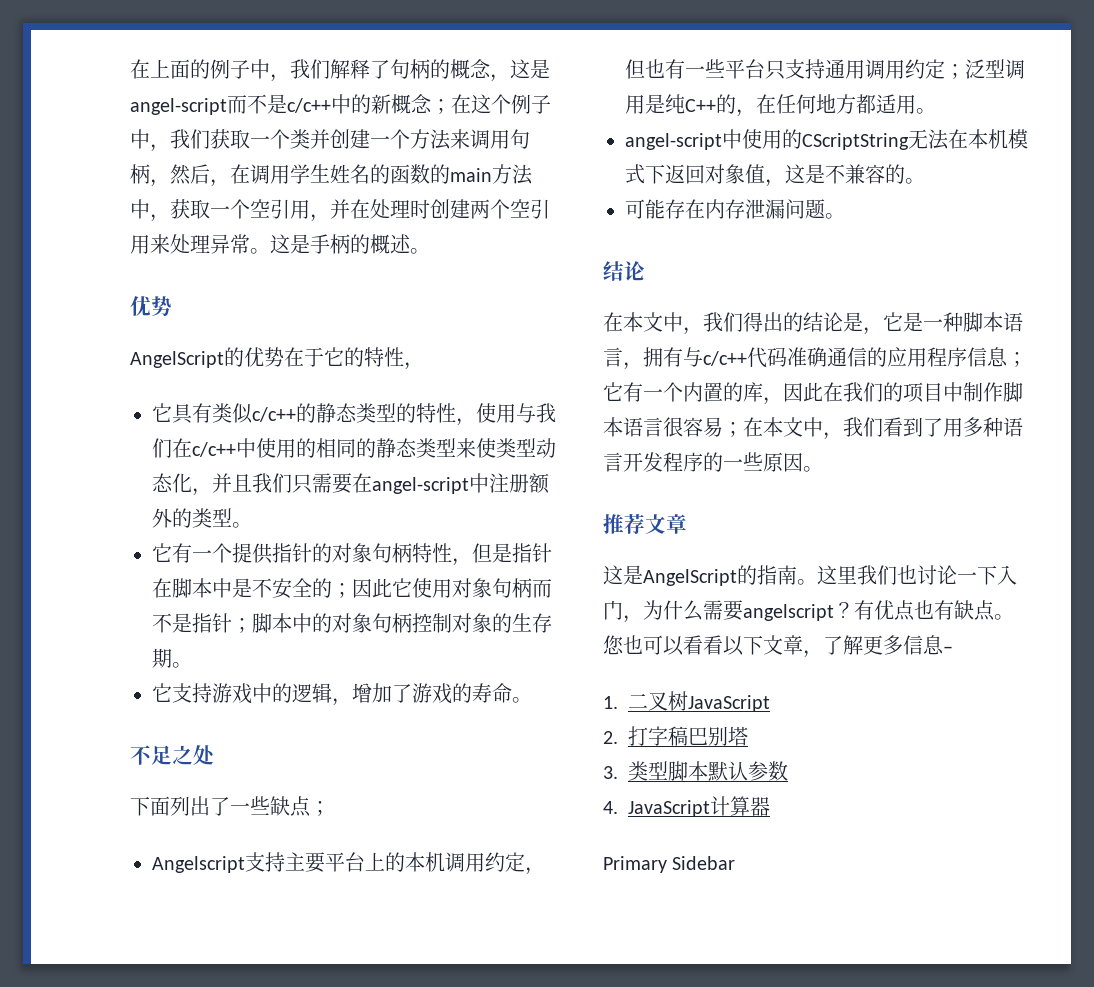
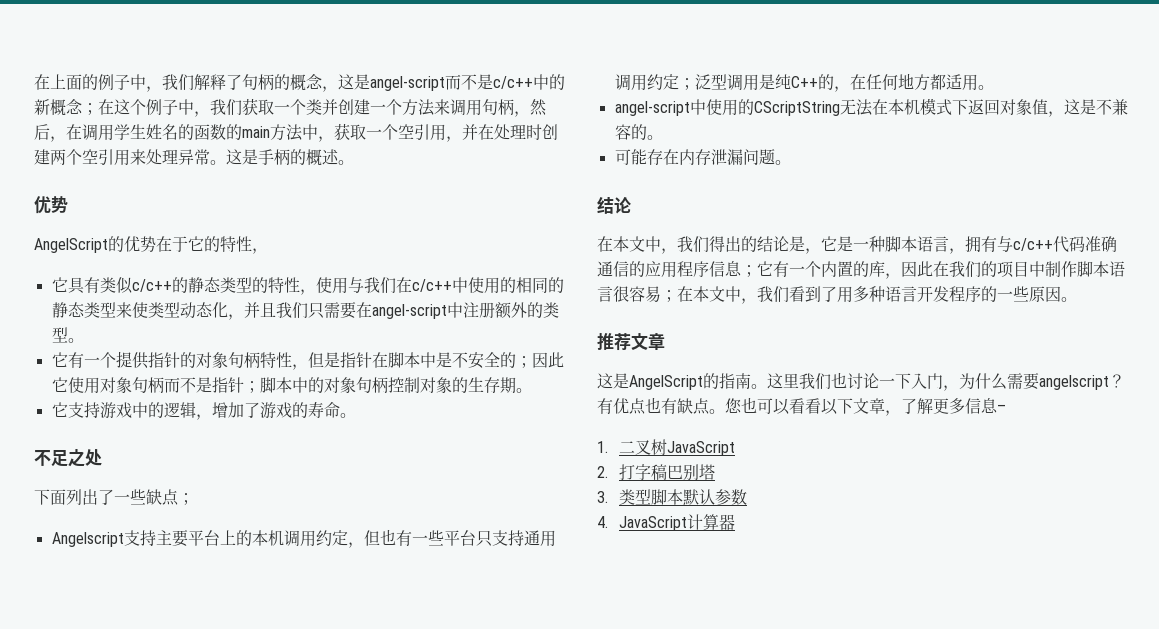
[603,856,736,873] // Primary Sidebar -> (736, 522) none

